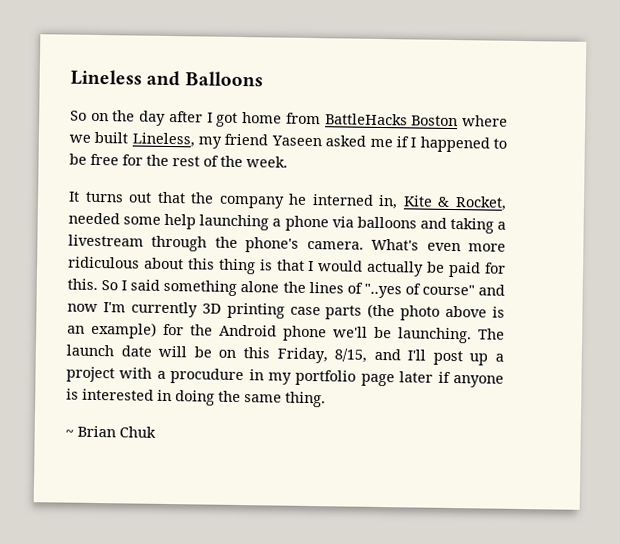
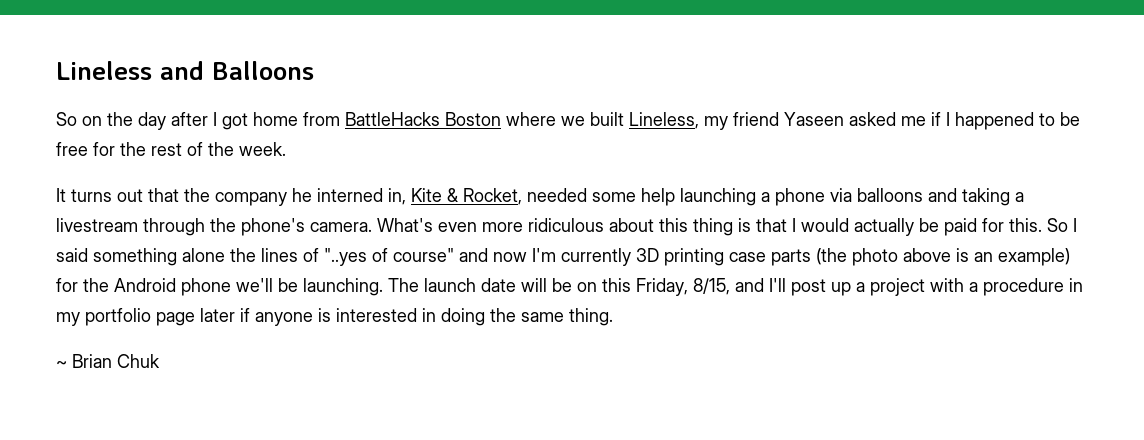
[170,368,245,385] procudure -> [983,278,1064,296] procedure

